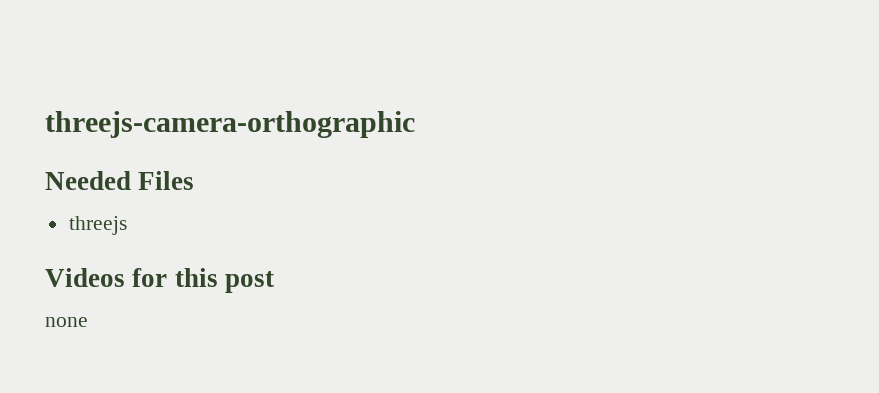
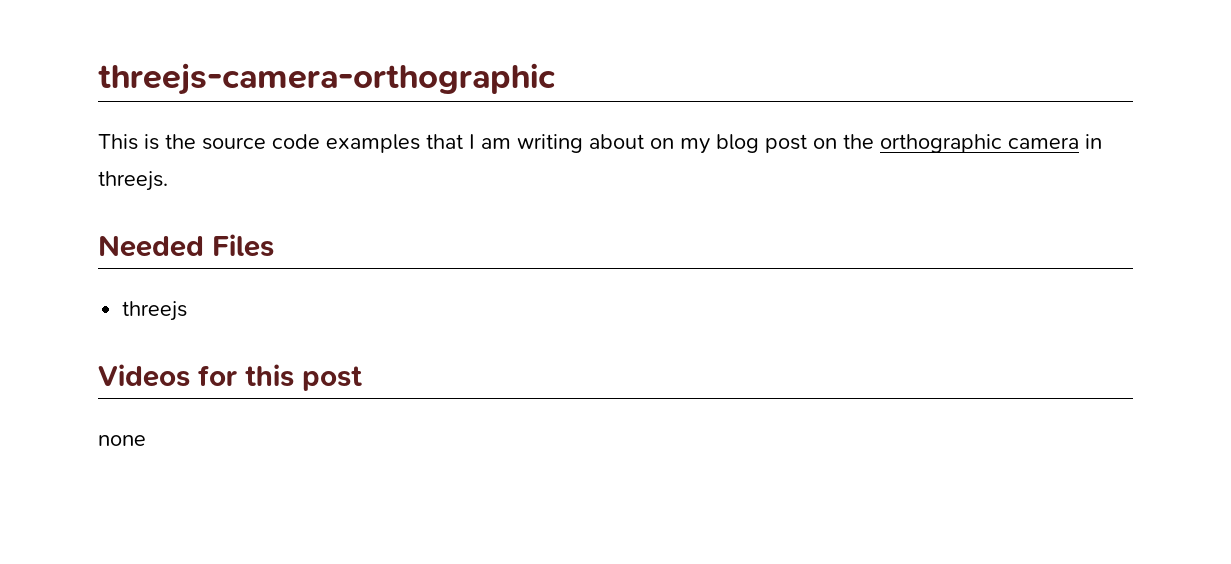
(415, 124) none -> [98,134,1102,154] [98,171,168,191] // This is the source code examples that I am writing about on my blog post on the orthographic camera in threejs.

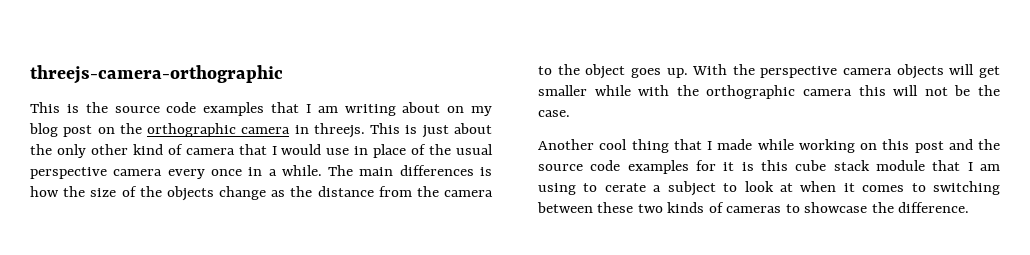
[98,234,274,257] [122,301,188,321] [98,364,362,391] [98,435,146,446] // Needed Files // threejs // Videos for this post // none -> [370,123,492,138] [30,144,493,158] [30,165,493,179] [30,186,494,201] [538,64,1000,79] [538,85,1001,99] [538,110,570,117] [538,139,1000,153] [538,160,1000,174] [538,181,1000,196] [537,202,970,213] This is just about the only other kind of camera that I would use in place of the usual perspective camera every once in a while. The main differences is how the size of the objects change as the distance from the camera to the object goes up. With the perspective camera objects will get smaller while with the orthographic camera this will not be the case. // Another cool thing that I made while working on this post and the source code examples for it is this cube stack module that I am using to cerate a subject to look at when it comes to switching between these two kinds of cameras to showcase the difference.

